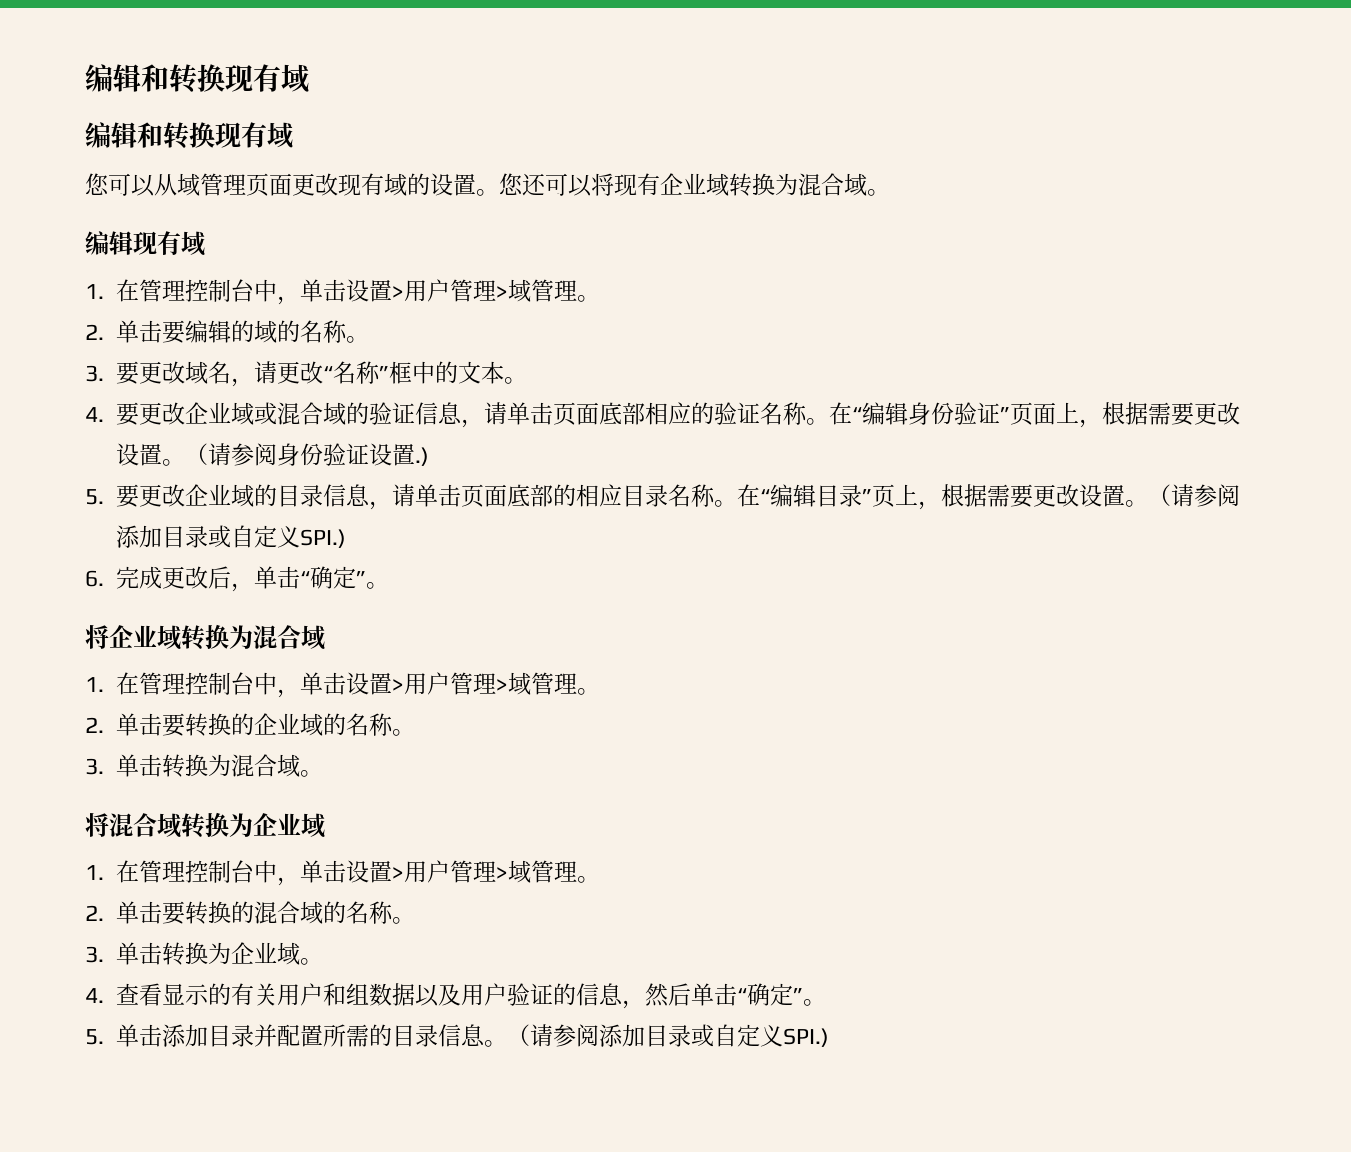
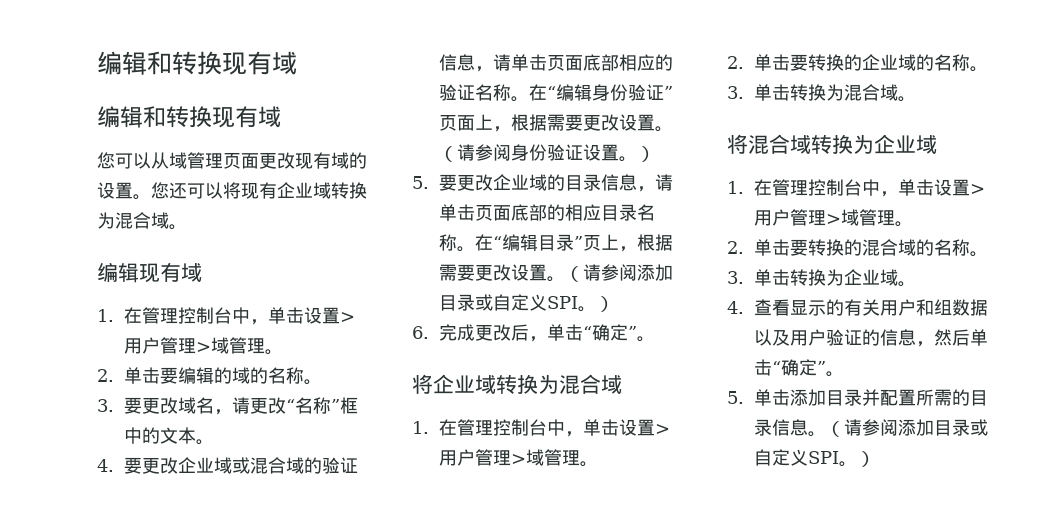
[414,447,429,466] .) -> [619,146,656,162] 。）
[299,529,346,548] SPI.) -> [547,296,615,312] SPI。）
[782,1028,829,1047] SPI.) -> [808,451,876,467] SPI。）

